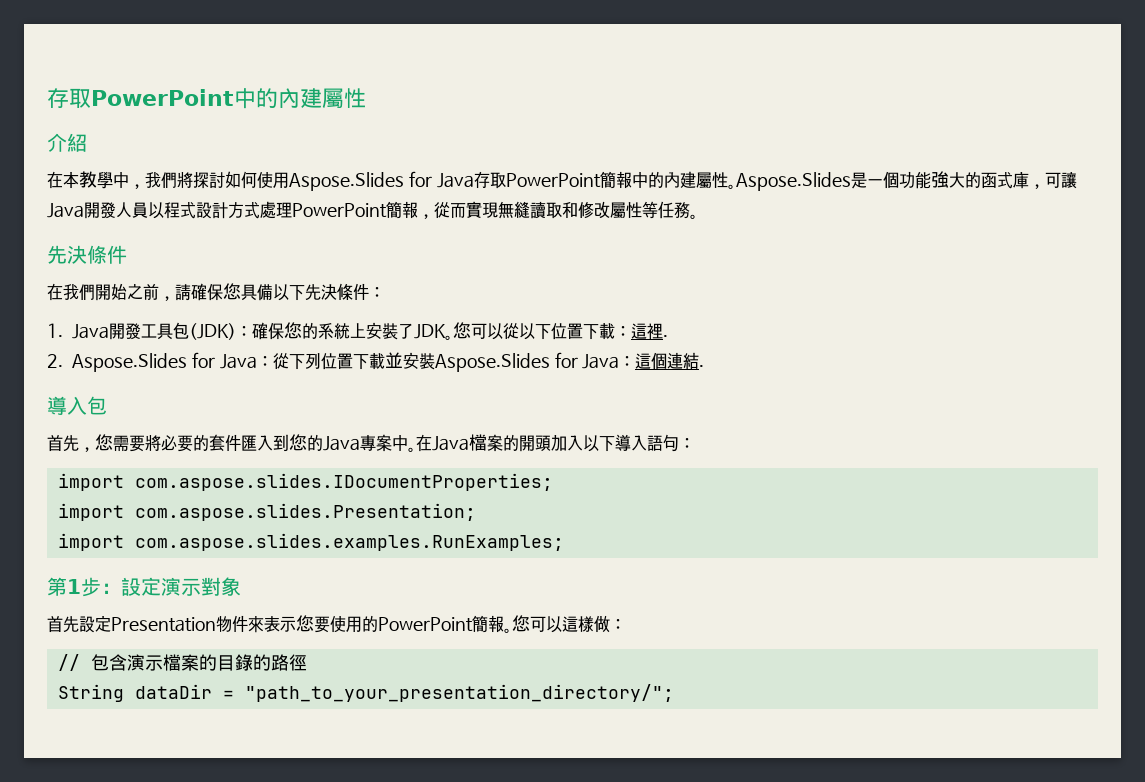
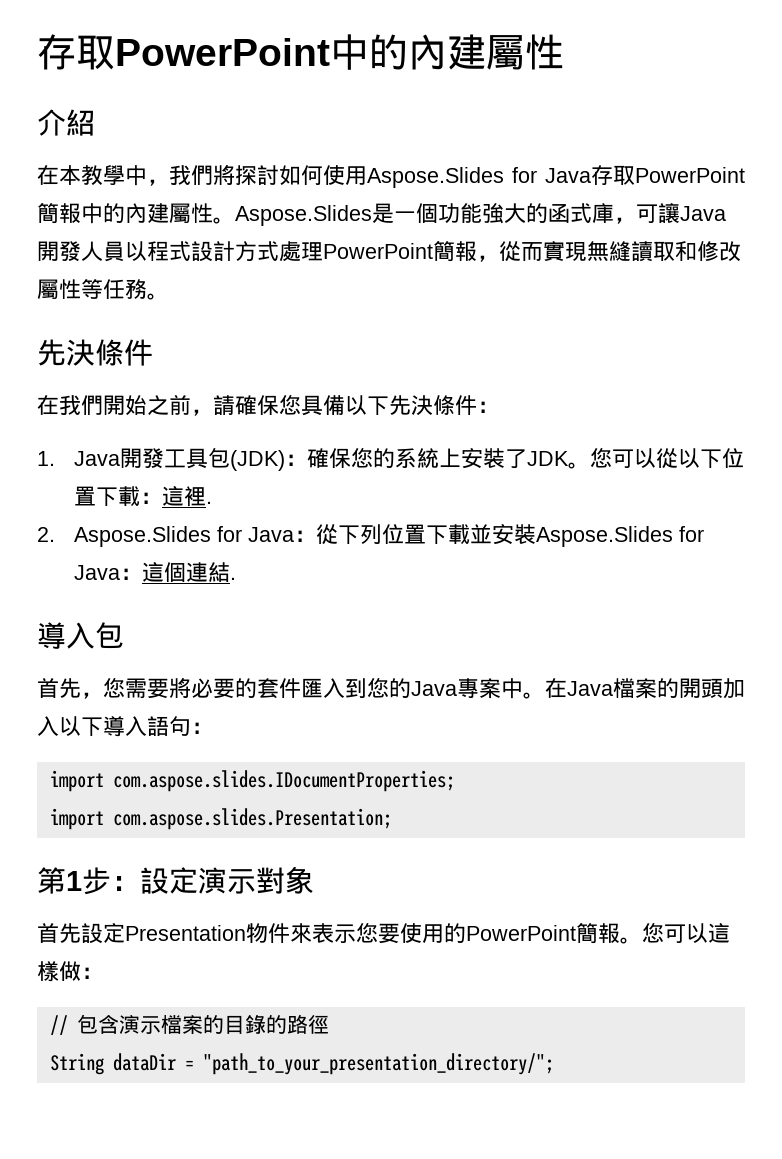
[57,533,564,551] // import com.aspose.slides.examples.RunExamples; -> (392, 819) none

